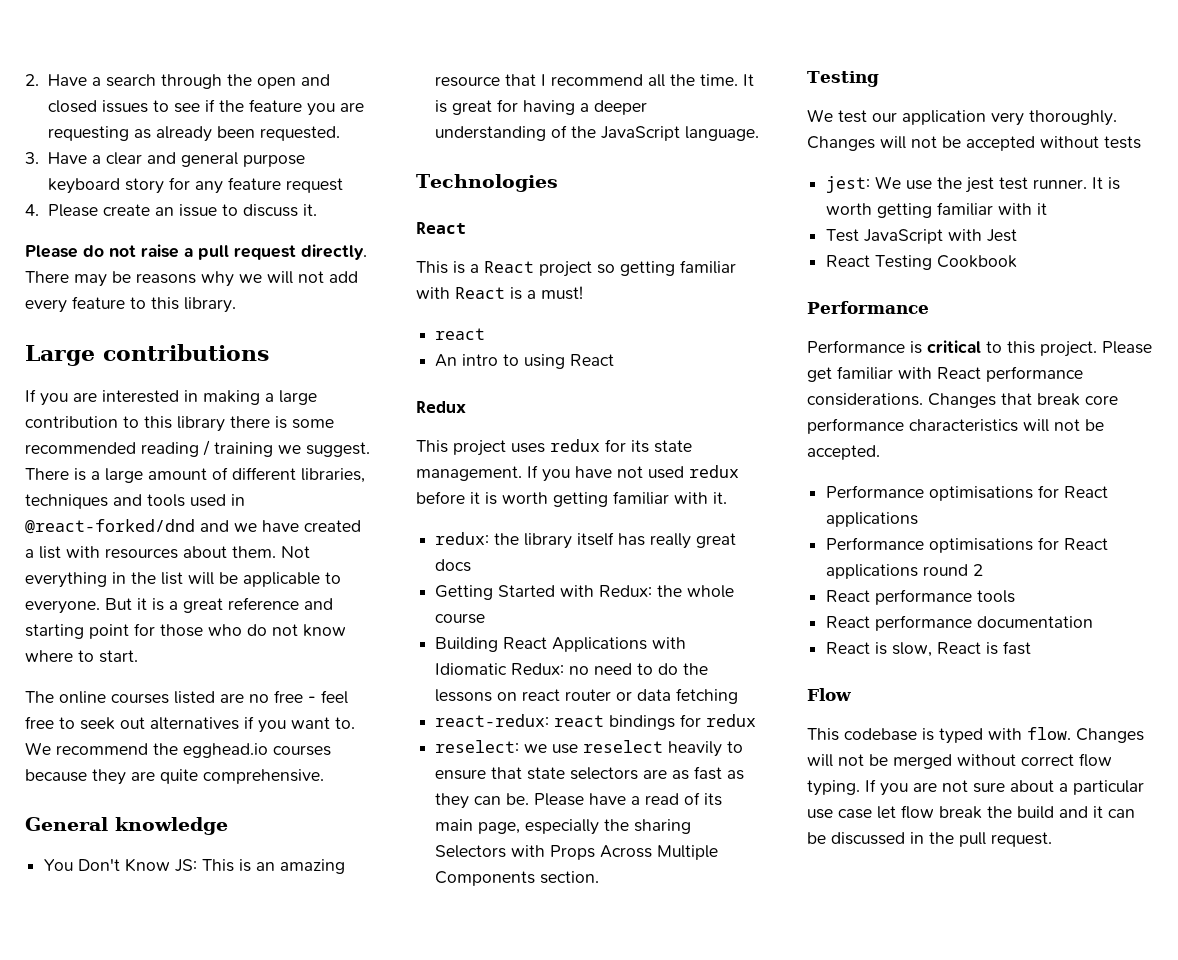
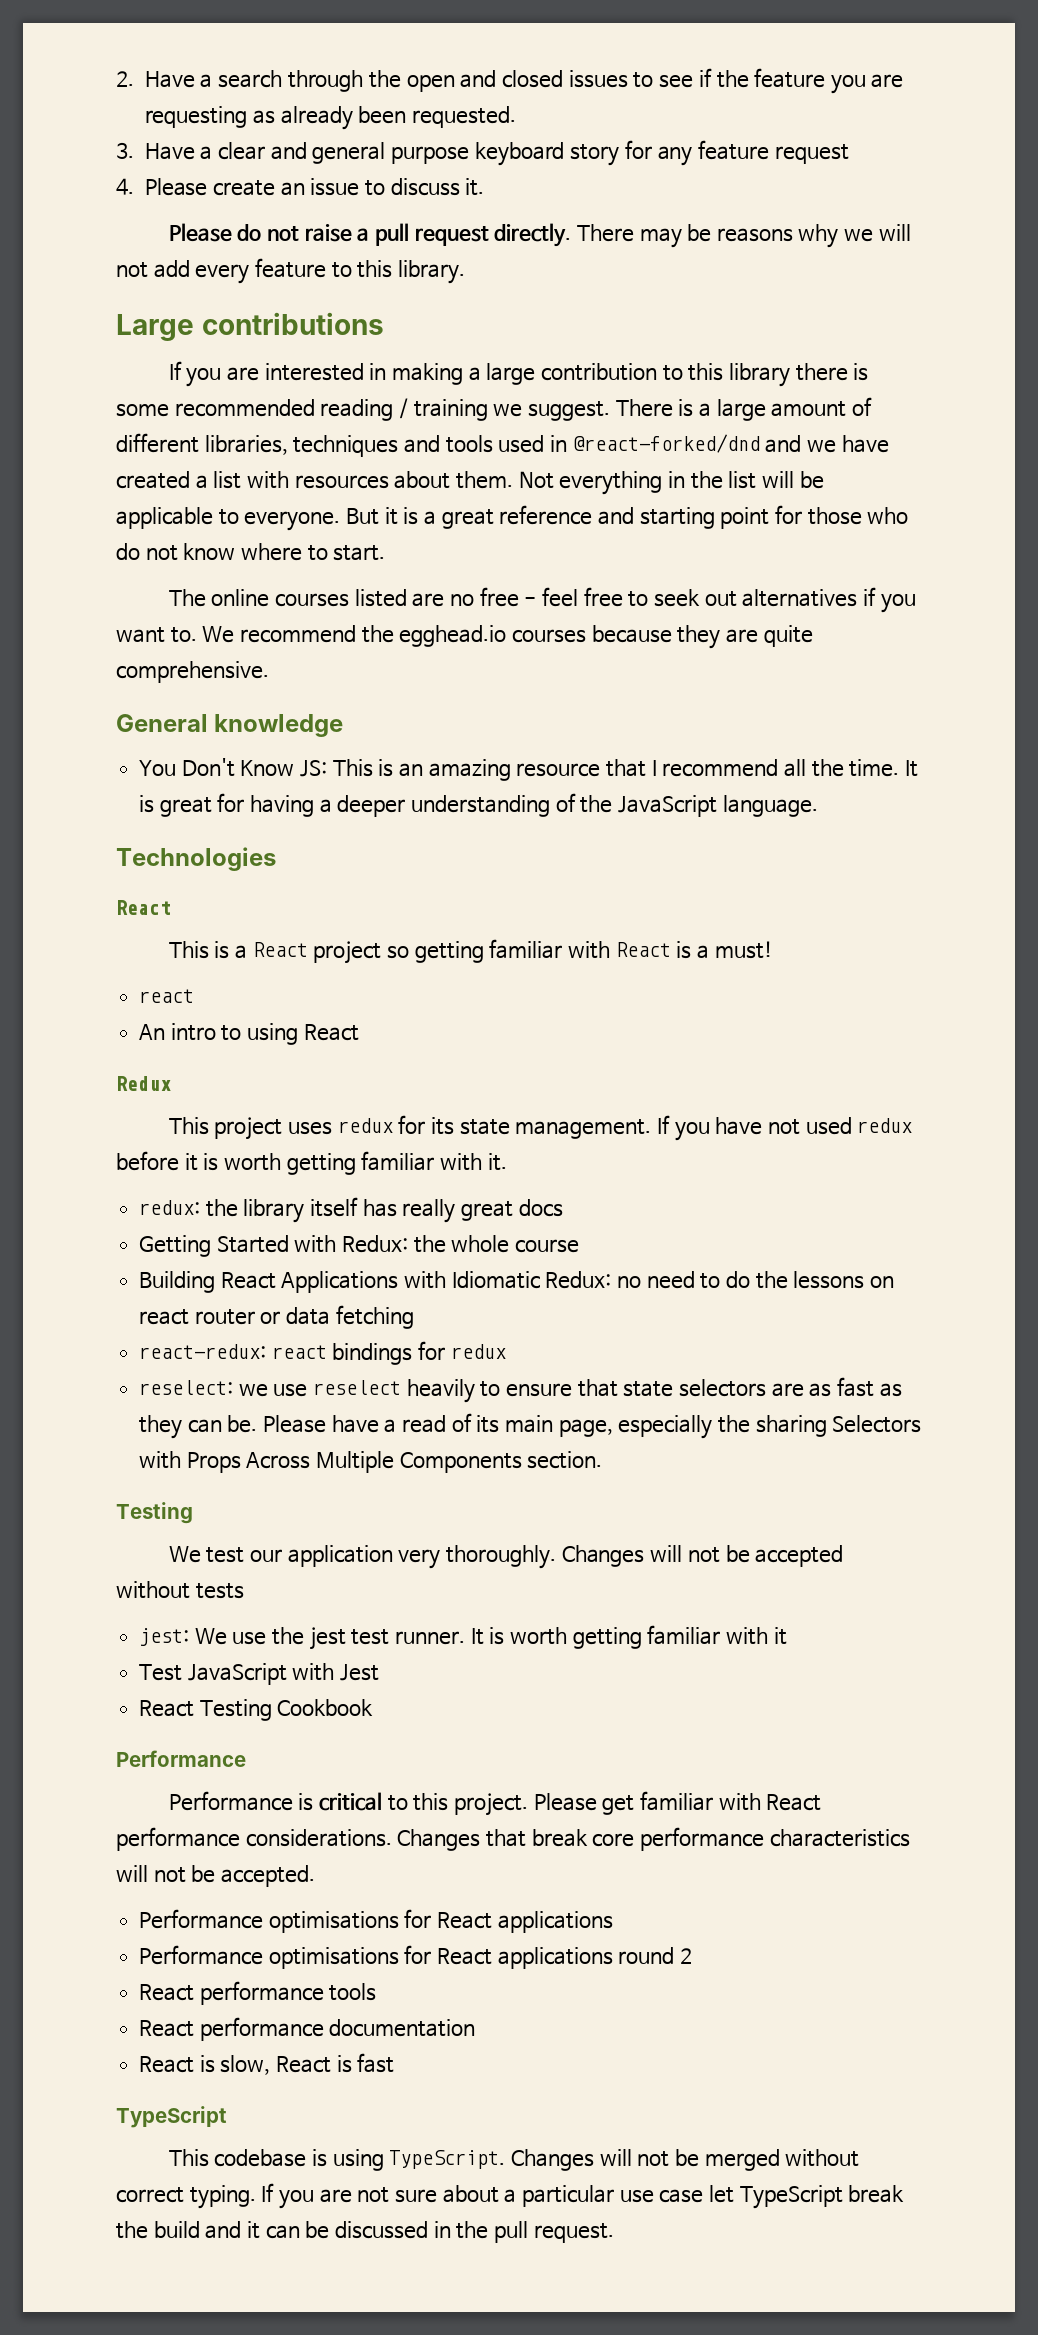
[807,688,851,701] Flow -> [116,2106,227,2128] TypeScript
[939,727,1071,744] typed with flow. -> [332,2149,506,2171] using TypeScript.
[1079,753,1112,767] flow -> (184, 2195) none
[901,805,934,819] flow -> [739,2185,843,2209] TypeScript

